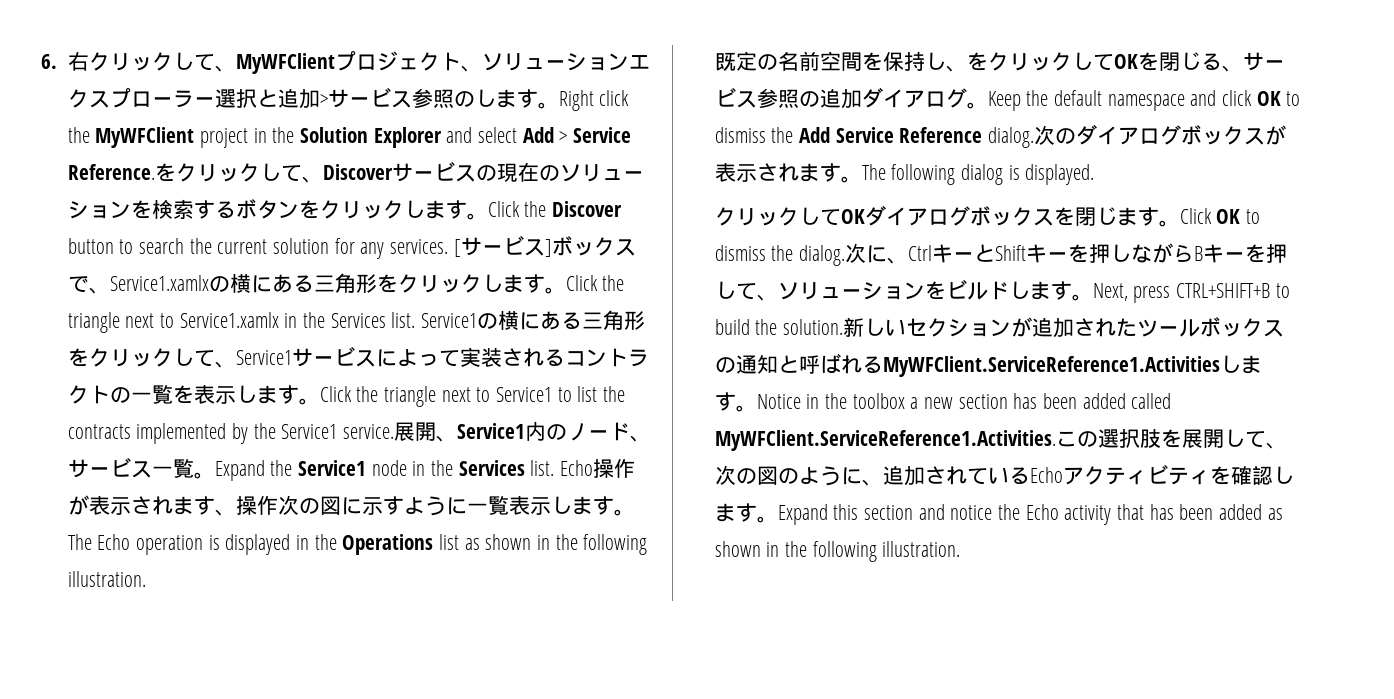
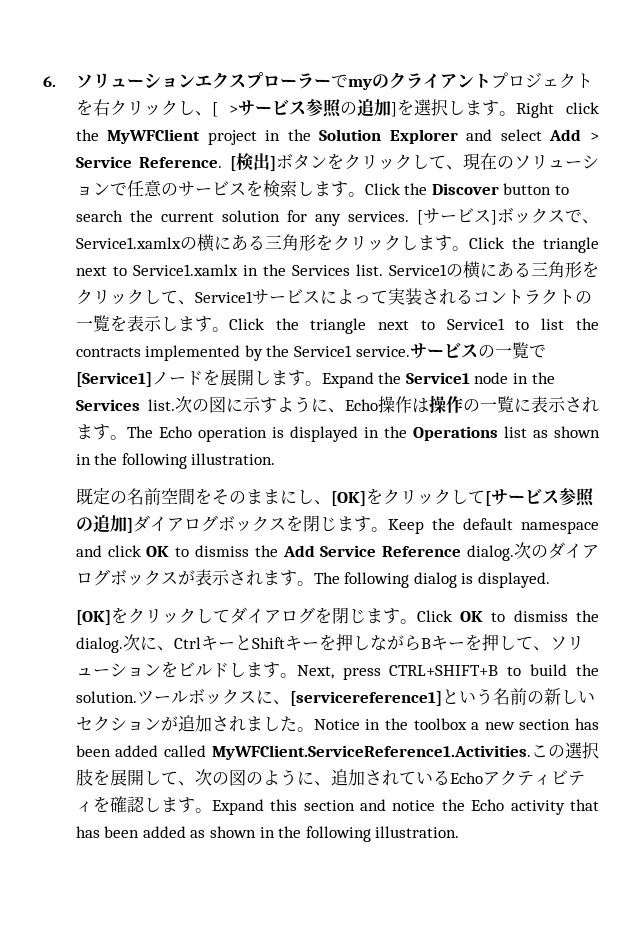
[67,51,482,74] 右クリックして、MyWFClientプロジェクト、 -> (56, 81) none
[214,88,320,109] 選択と追加 -> [330,72,593,90] [75,99,218,117] でmyのクライアントプロジェクトを右クリックし、[
(475, 99) none -> [357,98,449,117] 追加]を選択
[154,162,497,183] をクリックして、Discoverサービスの -> [230,153,463,171] [検出]ボタンをクリックして、
[130,199,404,220] を検索するボタンをクリック -> [109,180,297,197] で任意のサービスを検索
[393,421,651,442] [67,458,194,478] 展開、Service1内のノード、サービス一覧 -> [409,342,546,359] [75,369,305,387] サービスの一覧で[Service1]ノードを展開します
[559,459,635,478] [67,495,278,516] Echo操作が表示されます、操作 -> (175, 405) none
[466,495,572,515] 一覧表示し -> [327,395,599,413] 、Echo操作は操作の一覧に表示され
[882,51,1285,72] [714,87,967,109] 保持し、をクリックしてOKを閉じる、サービス参照の追加ダイアログ -> [211,488,594,507] [75,514,371,533] そのままにし、[OK]をクリックして[サービス参照の追加]ダイアログボックスを閉じます
[714,205,1054,226] クリックしてOKダイアログボックス -> [75,607,315,625] [OK]をクリックしてダイアログ
(843, 327) none -> [136,688,544,706] ツールボックスに、[servicereference1]という名前の
[1115,317,1284,337] [714,354,1262,377] [714,392,736,411] たツールボックスの通知と呼ばれるMyWFClient.ServiceReference1.Activitiesします -> [245,716,297,732] ました

